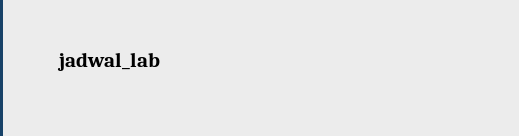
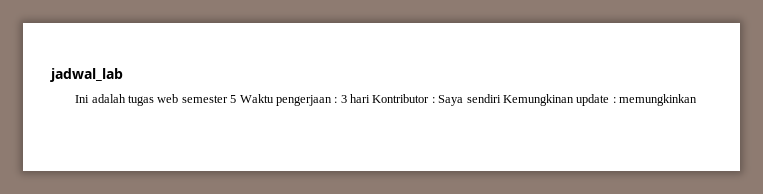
(160, 61) none -> [75,94,698,106] // Ini adalah tugas web semester 5 Waktu pengerjaan : 3 hari Kontributor : Saya sendiri Kemungkinan update : memungkinkan

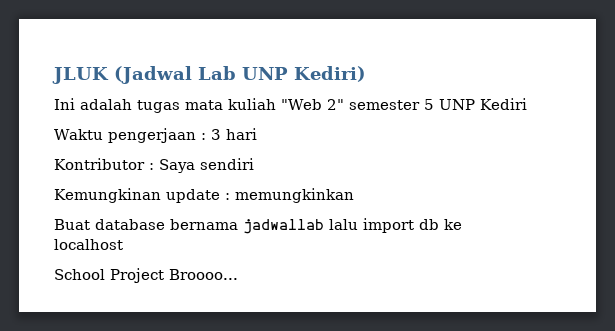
[50,68,123,82] [75,94,237,106] jadwal_lab // Ini adalah tugas web semester 5 -> [52,66,366,84] [54,98,527,113] JLUK (Jadwal Lab UNP Kediri) // Ini adalah tugas mata kuliah "Web 2" semester 5 UNP Kediri //
(371, 98) none -> (257, 134) //
(501, 98) none -> (254, 164) //
(698, 100) none -> [54,218,462,234] [54,239,123,250] [54,268,238,283] // Buat database bernama jadwallab lalu import db ke localhost // School Project Broooo...

